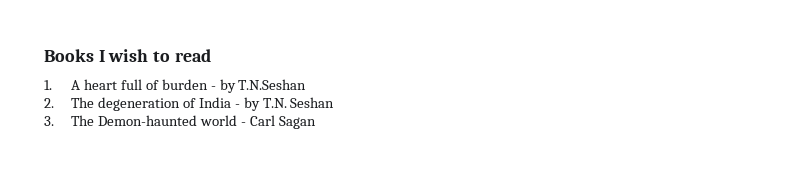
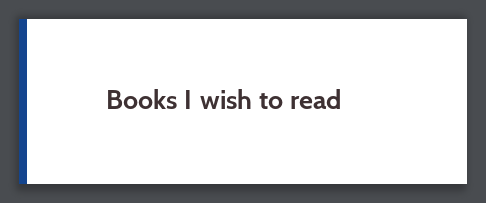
[44,79,307,93] [44,97,335,111] [44,115,316,129] // 1. A heart full of burden - by T.N.Seshan // 2. The degeneration of India - by T.N. Seshan // 3. The Demon-haunted world - Carl Sagan -> (342, 99) none

